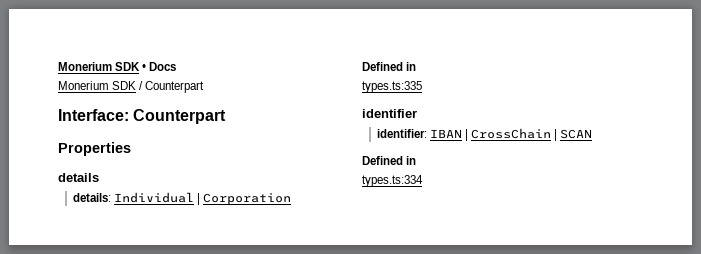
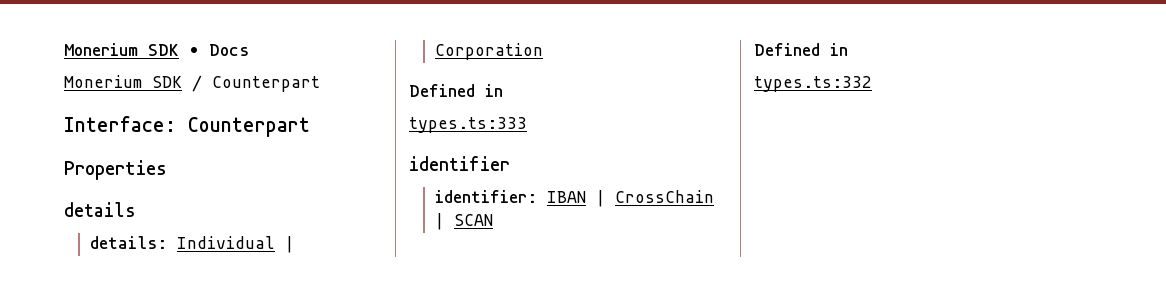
[362,81,422,93] types.ts:335 -> [409,117,527,133] types.ts:333
[362,175,423,187] types.ts:334 -> [754,76,872,92] types.ts:332

